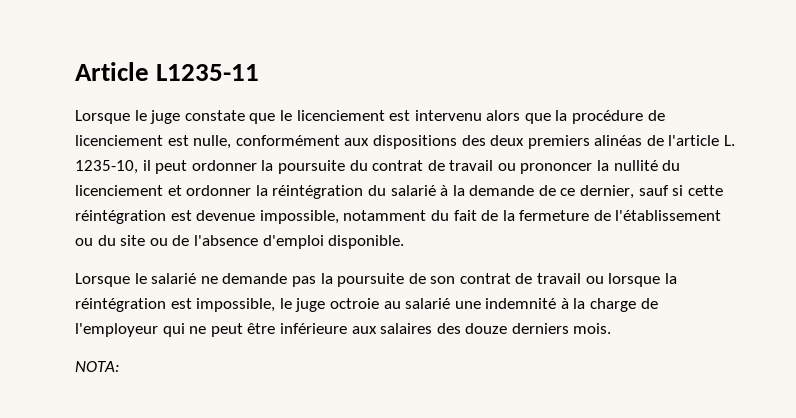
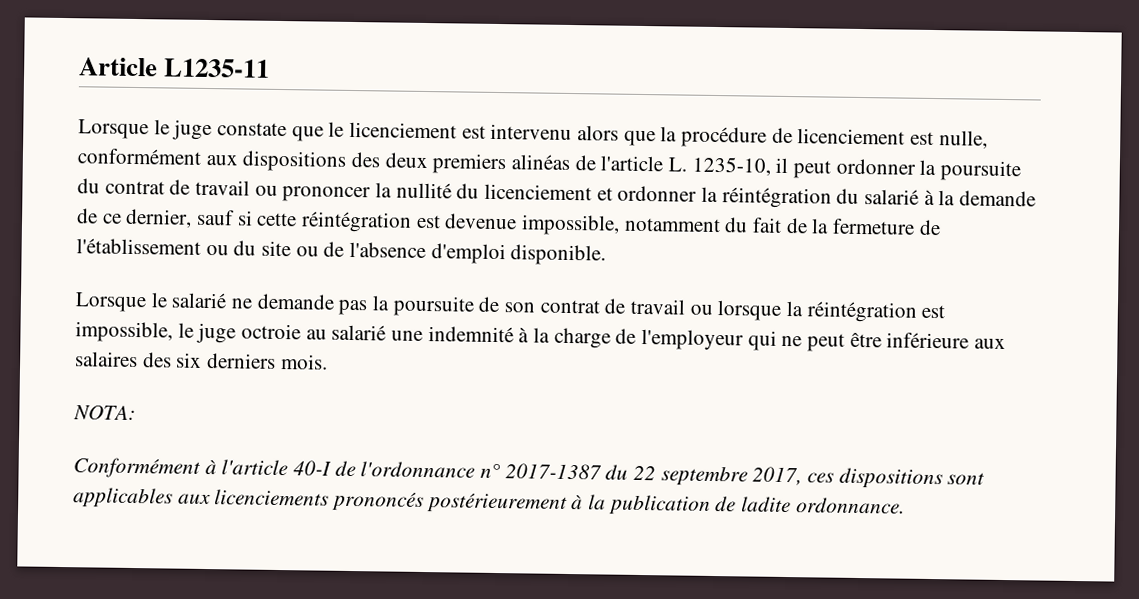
[465,323,508,334] douze -> [176,352,203,368] six
(120, 366) none -> [73,457,986,490] [73,487,905,516] // Conformément à l'article 40-I de l'ordonnance n° 2017-1387 du 22 septembre 2017, ces dispositions sont applicables aux licenciements prononcés postérieurement à la publication de ladite ordonnance.

